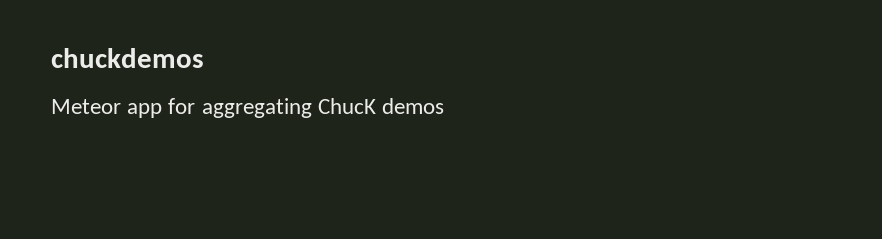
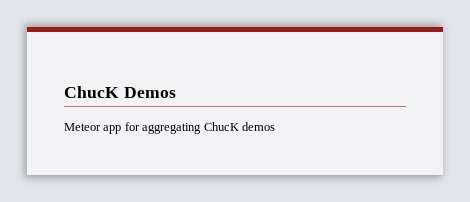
[51,48,204,68] chuckdemos -> [64,86,176,98] ChucK Demos

